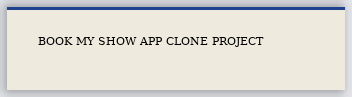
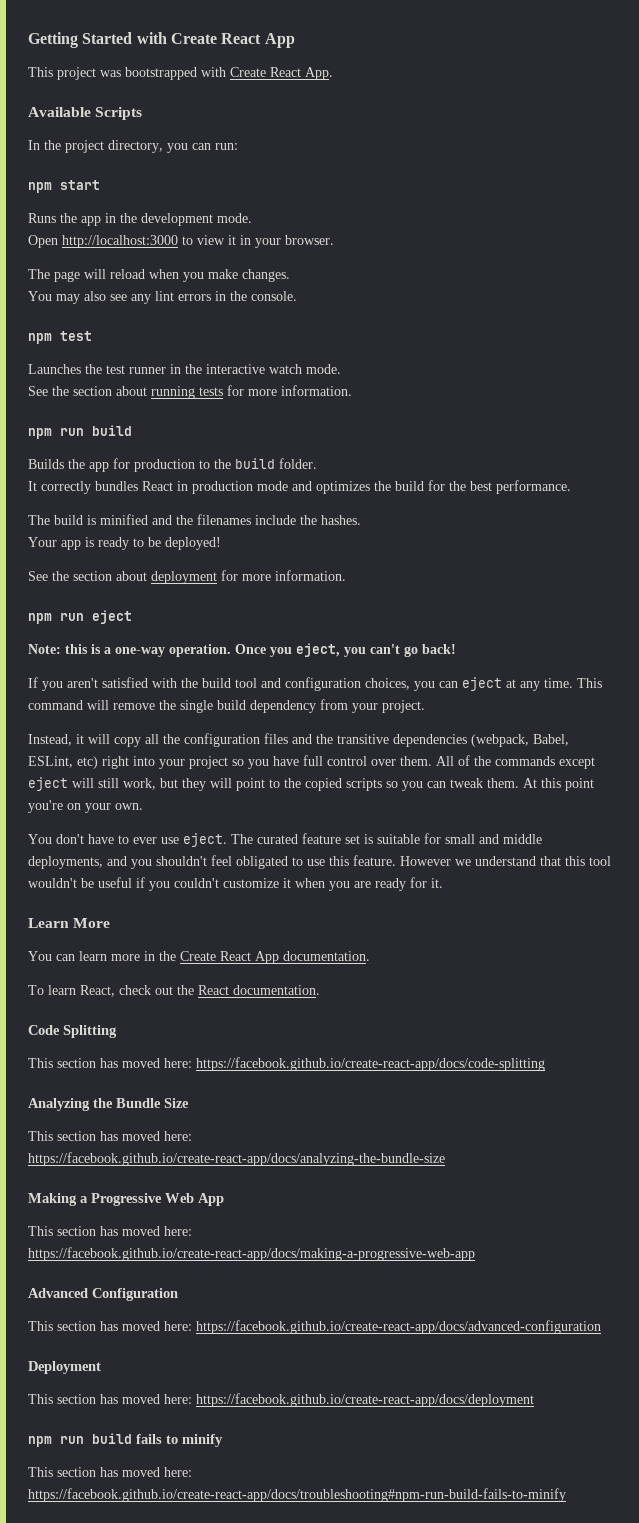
[38,37,264,47] BOOK MY SHOW APP CLONE PROJECT -> [28,32,295,48] [28,67,333,80] [28,107,143,120] [28,140,238,153] [28,180,100,193] [28,213,252,226] [28,235,334,248] [28,269,290,282] [28,291,297,304] [28,331,92,344] [28,364,341,374] [28,385,352,399] [28,425,132,439] [28,458,317,472] [28,480,571,494] [28,514,361,525] [28,537,221,550] [28,570,346,584] [28,610,132,624] [28,643,456,657] [28,677,602,691] [28,699,425,713] [28,733,569,747] [28,755,595,769] [28,777,594,791] [28,800,143,813] [28,833,542,847] [28,855,611,869] [28,877,443,891] [28,918,111,928] [28,951,370,964] [28,985,320,997] [28,1025,117,1038] [28,1057,545,1071] [28,1098,189,1111] [28,1131,192,1141] [28,1152,445,1166] [28,1193,224,1206] [28,1226,192,1236] [28,1247,475,1261] [28,1288,178,1301] [28,1320,601,1334] [28,1361,101,1374] [28,1393,534,1407] [28,1433,223,1447] [28,1467,192,1477] [28,1488,566,1502] Getting Started with Create React App // This project was bootstrapped with Create React App. // Available Scripts // In the project directory, you can run: // npm start // Runs the app in the development mode. // Open http://localhost:3000 to view it in your browser. // The page will reload when you make changes. // You may also see any lint errors in the console. // npm test // Launches the test runner in the interactive watch mode. // See the section about running tests for more information. // npm run build // Builds the app for production to the build folder. // It correctly bundles React in production mode and optimizes the build for the best performance. // The build is minified and the filenames include the hashes. // Your app is ready to be deployed! // See the section about deployment for more information. // npm run eject // Note: this is a one-way operation. Once you eject, you can't go back! // If you aren't satisfied with the build tool and configuration choices, you can eject at any time. This command will remove the single build dependency from your project. // Instead, it will copy all the configuration files and the transitive dependencies (webpack, Babel, ESLint, etc) right into your project so you have full control over them. All of the commands except eject will still work, but they will point to the copied scripts so you can tweak them. At this point you're on your own. // You don't have to ever use eject. The curated feature set is suitable for small and middle deployments, and you shouldn't feel obligated to use this feature. However we understand that this tool wouldn't be useful if you couldn't customize it when you are ready for it. // Learn More // You can learn more in the Create React App documentation. // To learn React, check out the React documentation. // Code Splitting // This section has moved here: https://facebook.github.io/create-react-app/docs/code-splitting // Analyzing the Bundle Size // This section has moved here: https://facebook.github.io/create-react-app/docs/analyzing-the-bundle-size // Making a Progressive Web App // This section has moved here: https://facebook.github.io/create-react-app/docs/making-a-progressive-web-app // Advanced Configuration // This section has moved here: https://facebook.github.io/create-react-app/docs/advanced-configuration // Deployment // This section has moved here: https://facebook.github.io/create-react-app/docs/deployment // npm run build fails to minify // This section has moved here: https://facebook.github.io/create-react-app/docs/troubleshooting#npm-run-build-fails-to-minify

